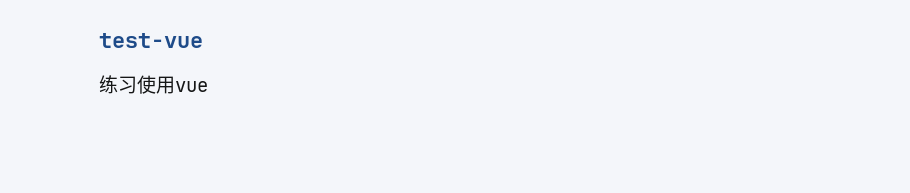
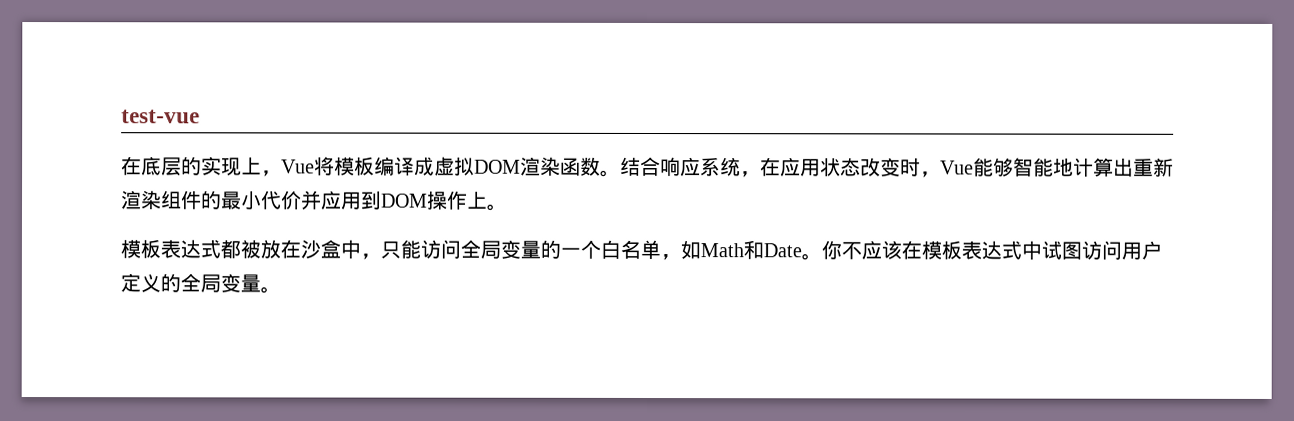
[99,75,208,94] 练习使用vue -> [121,156,1174,178] [121,190,508,211] [120,239,1162,261] [120,273,281,294] 在底层的实现上，Vue将模板编译成虚拟DOM渲染函数。结合响应系统，在应用状态改变时，Vue能够智能地计算出重新渲染组件的最小代价并应用到DOM操作上。 // 模板表达式都被放在沙盒中，只能访问全局变量的一个白名单，如Math和Date。你不应该在模板表达式中试图访问用户定义的全局变量。

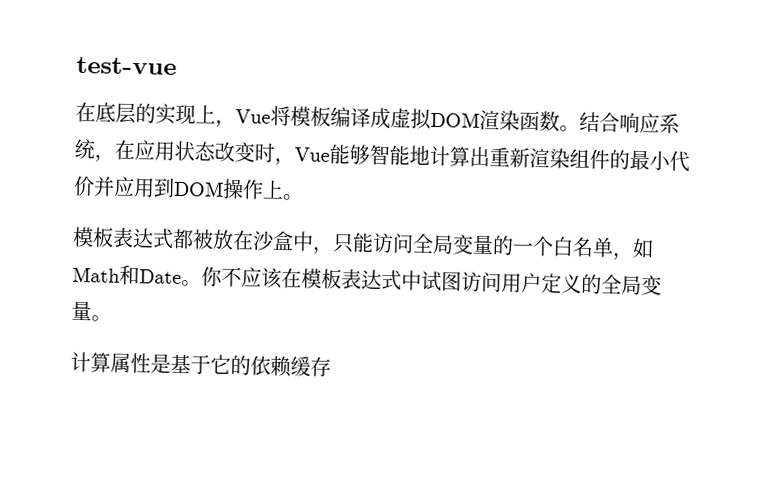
(281, 290) none -> [70,351,331,378] // 计算属性是基于它的依赖缓存

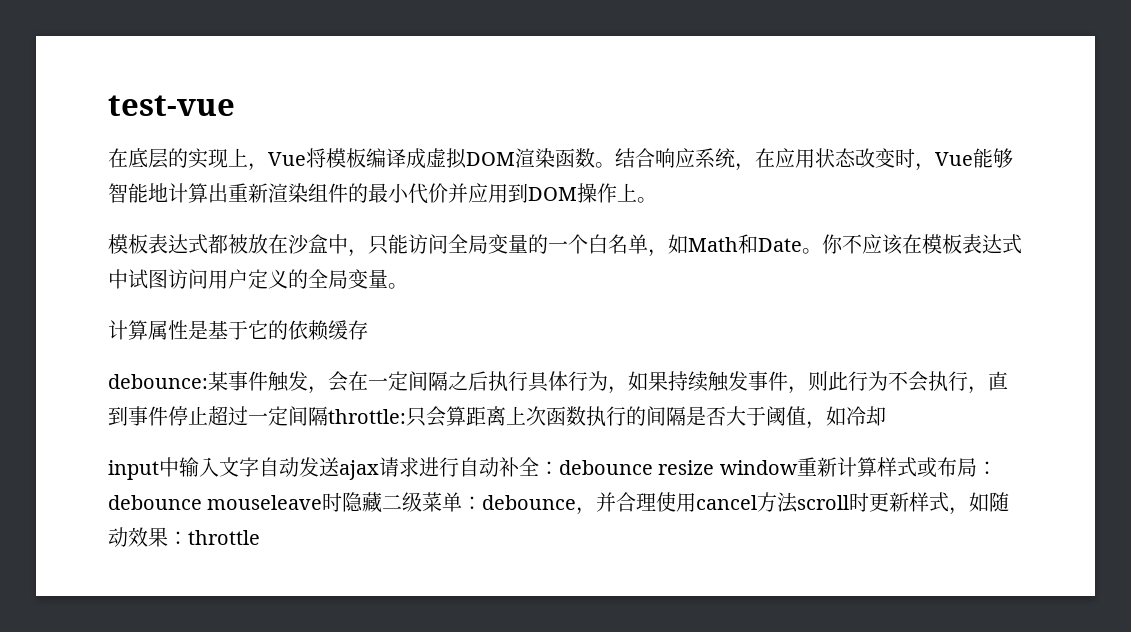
(331, 366) none -> [108,371,1008,394] [108,406,886,429] [108,457,997,480] [108,492,1010,515] [108,527,260,547] // debounce:某事件触发，会在一定间隔之后执行具体行为，如果持续触发事件，则此行为不会执行，直到事件停止超过一定间隔throttle:只会算距离上次函数执行的间隔是否大于阈值，如冷却 // input中输入文字自动发送ajax请求进行自动补全：debounce resize window重新计算样式或布局：debounce mouseleave时隐藏二级菜单：debounce，并合理使用cancel方法scroll时更新样式，如随动效果：throttle

